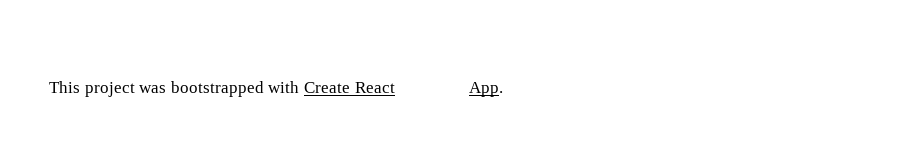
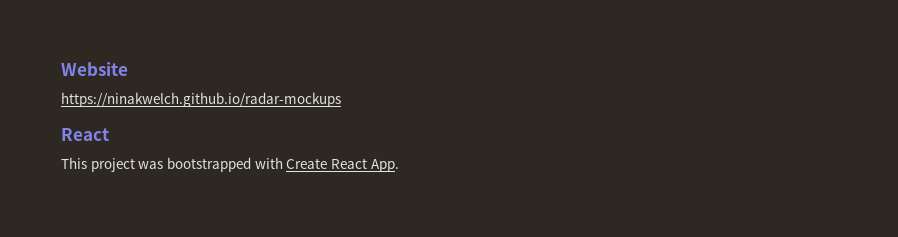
(49, 87) none -> [61,62,128,76] [61,92,341,107] [61,128,109,141] Website // https://ninakwelch.github.io/radar-mockups // React //

